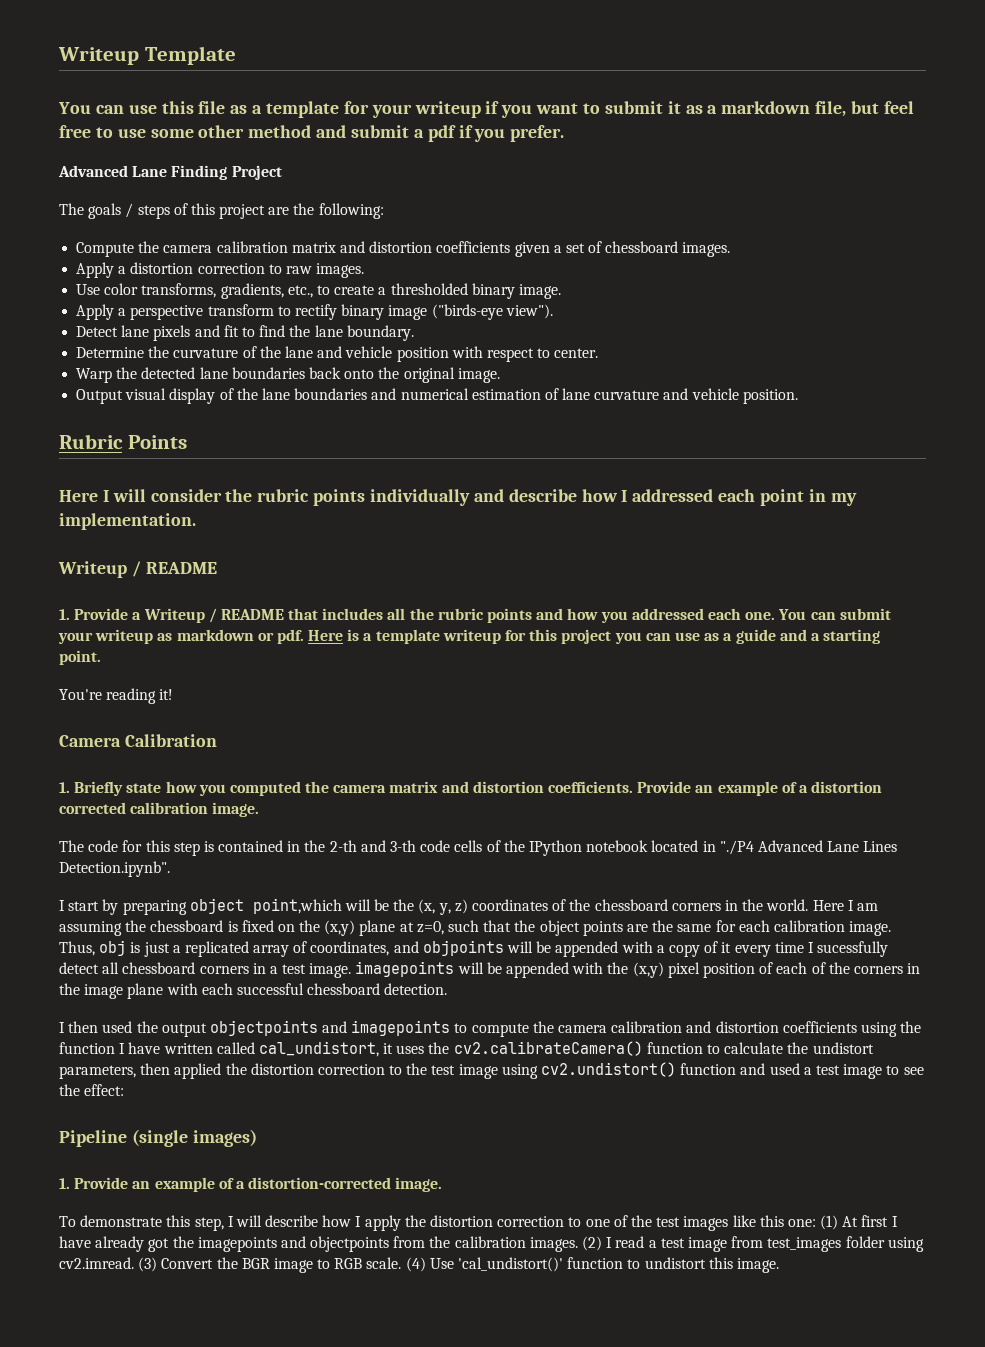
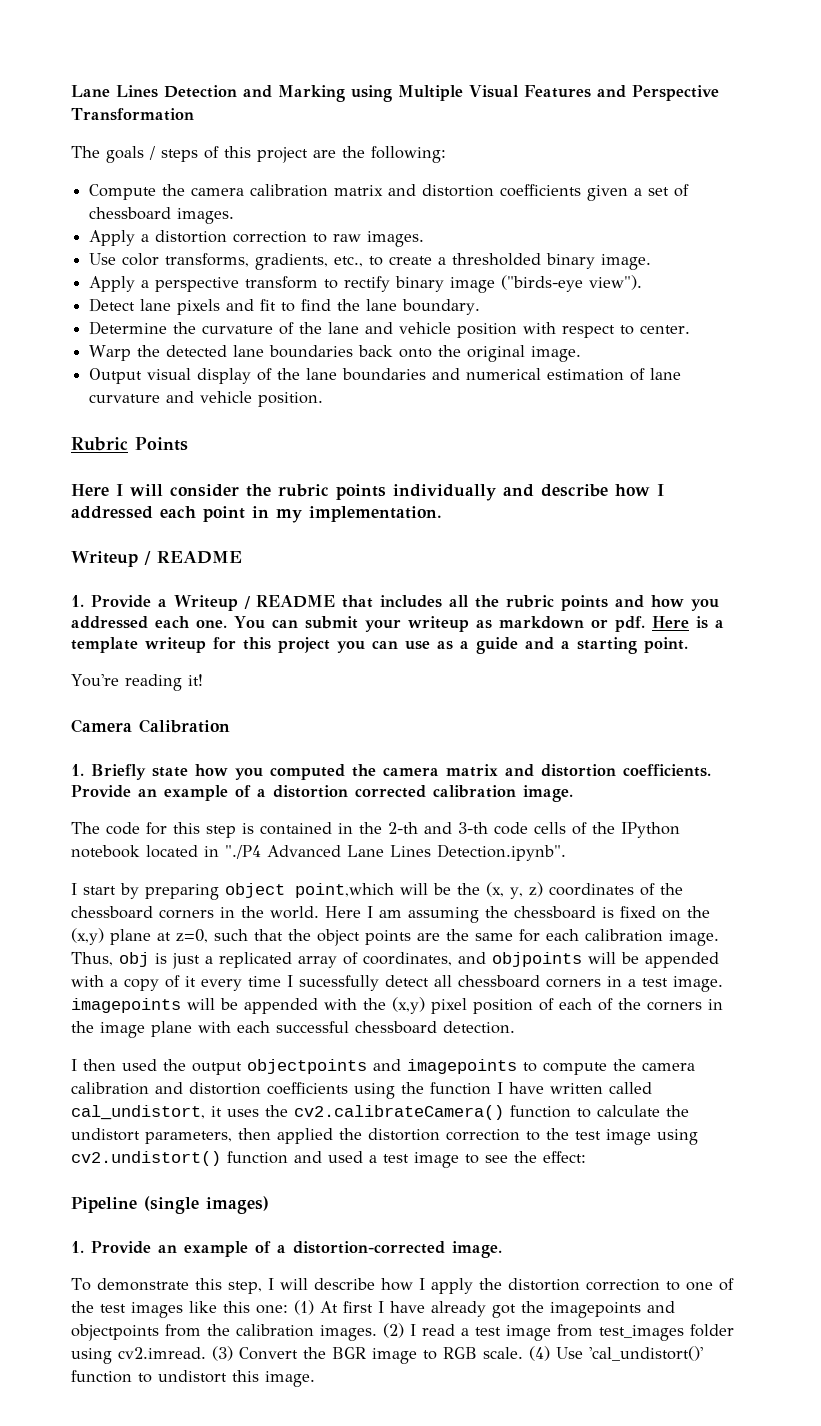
[58,46,236,65] [58,101,914,118] [59,125,565,142] [58,165,282,180] Writeup Template // You can use this file as a template for your writeup if you want to submit it as a markdown file, but feel free to use some other method and submit a pdf if you prefer. // Advanced Lane Finding Project -> [71,85,719,102] [71,108,194,121] Lane Lines Detection and Marking using Multiple Visual Features and Perspective Transformation

